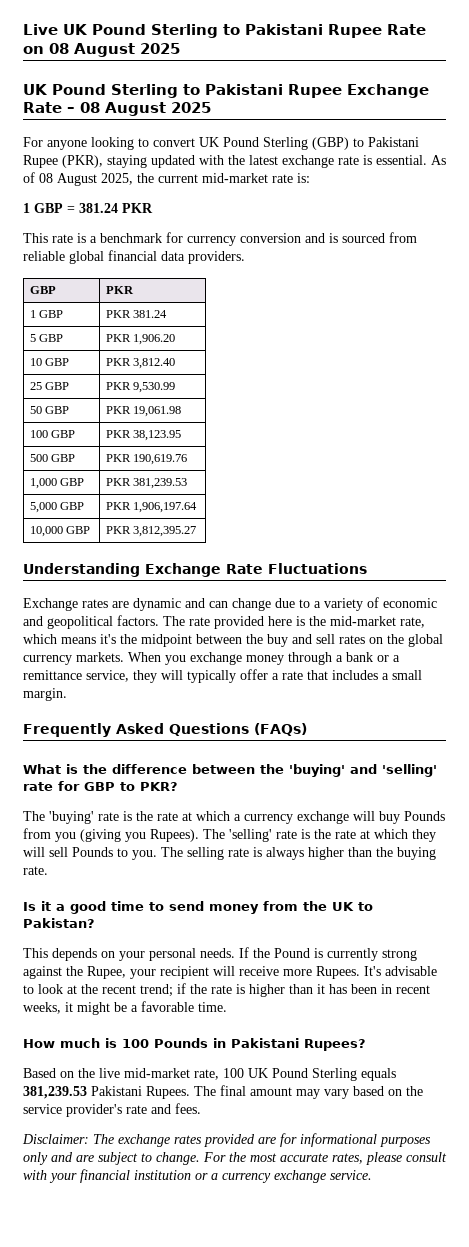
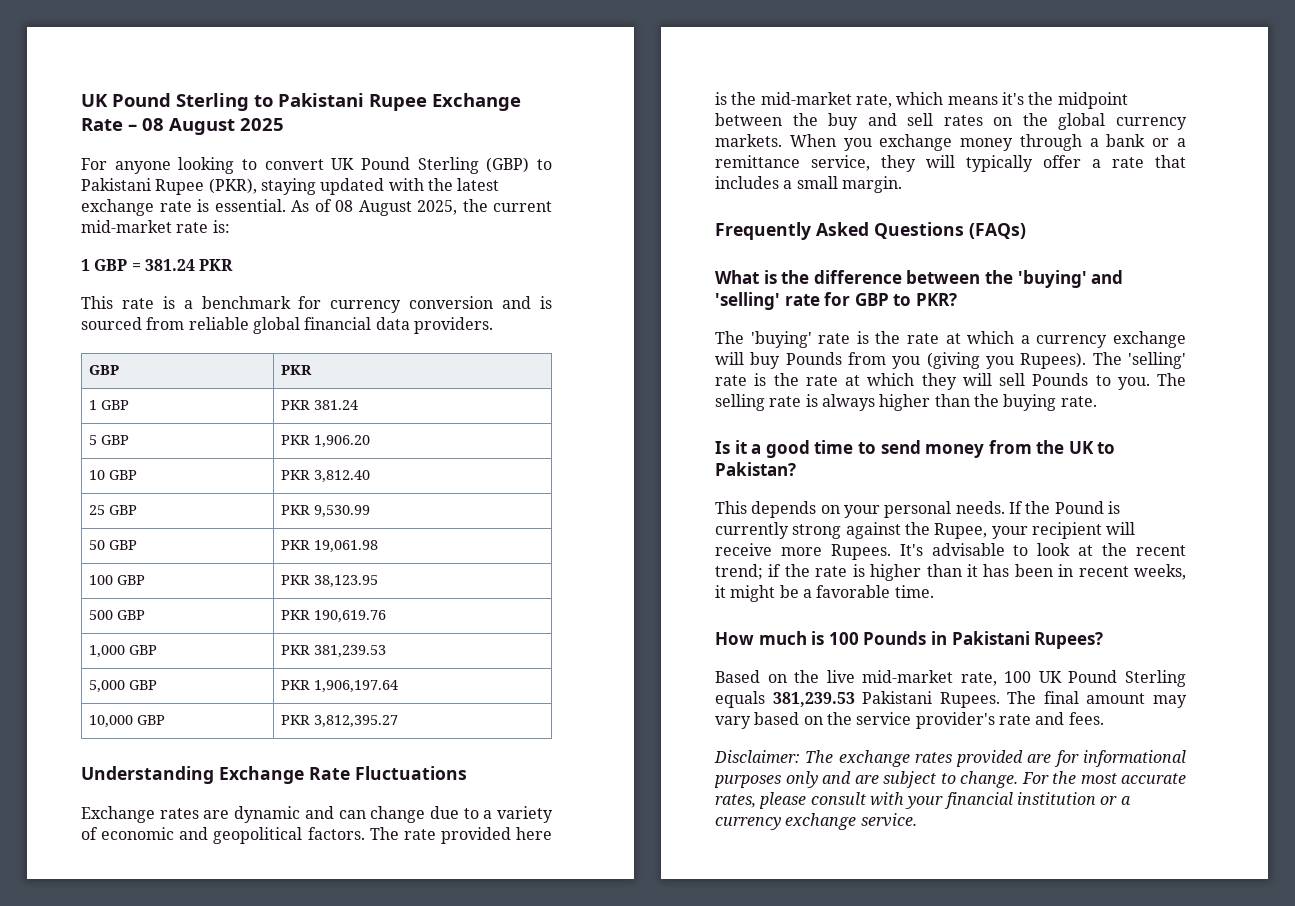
[23,24,426,38] [23,43,180,57] Live UK Pound Sterling to Pakistani Rupee Rate on 08 August 2025 // -> (81, 100) none

